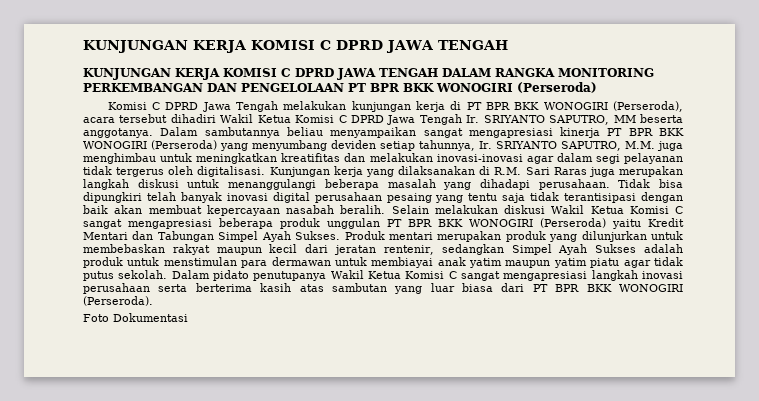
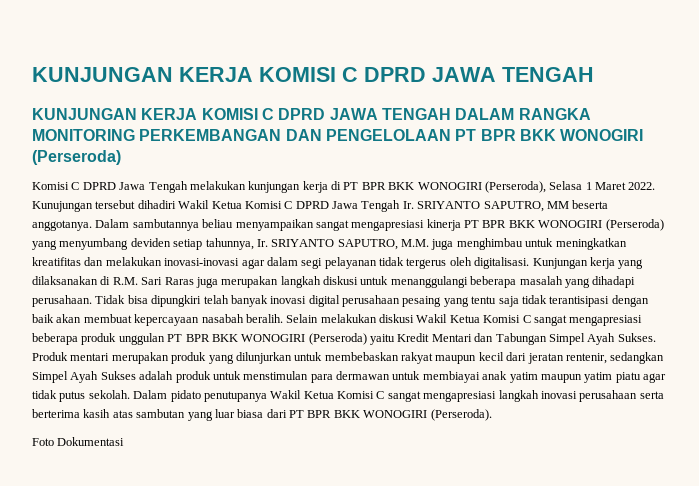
[83,117,115,123] acara -> [549,181,656,190] [32,201,93,212] Selasa 1 Maret 2022. Kunujungan

